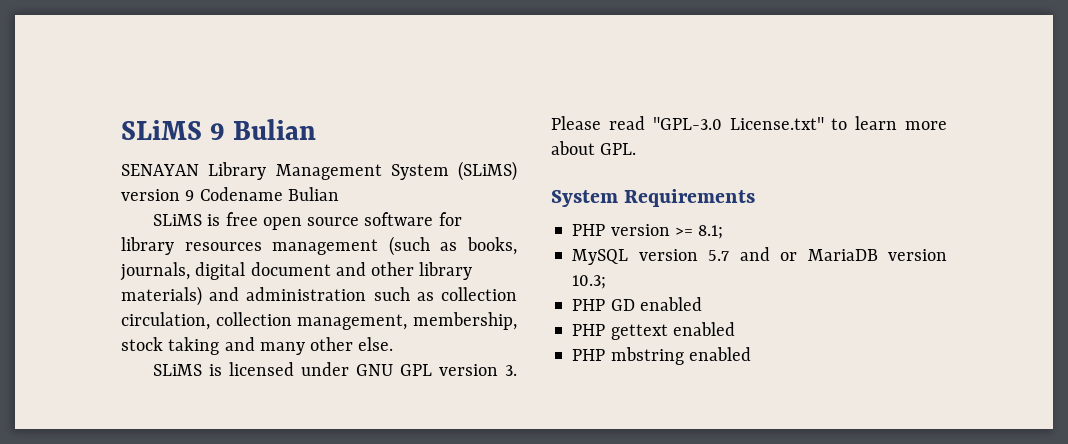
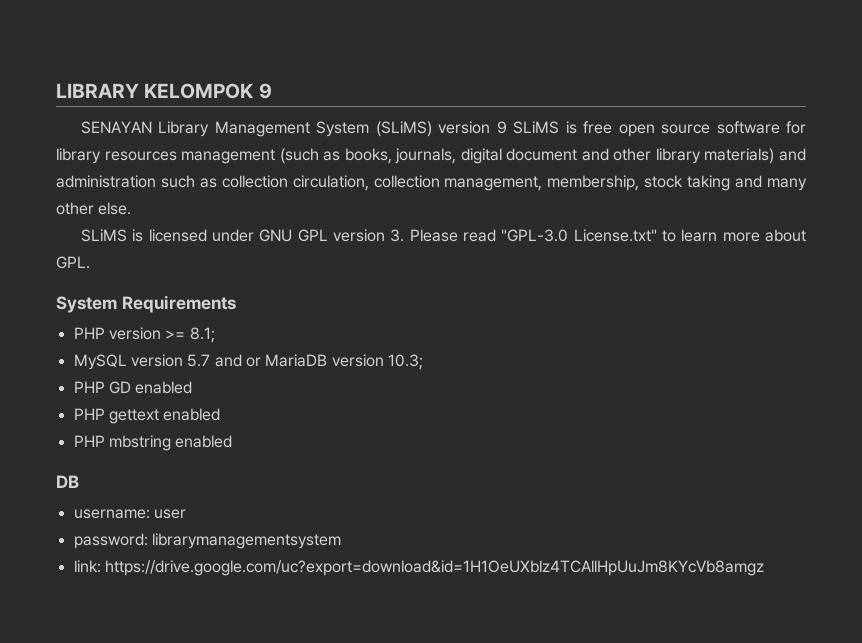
[121,119,317,140] SLiMS 9 Bulian -> [56,83,272,99] LIBRARY KELOMPOK 9
[199,187,339,201] Codename Bulian // -> (507, 127) none
(751, 354) none -> [56,475,79,488] [73,509,186,519] [73,533,341,549] [73,560,764,576] // DB // username: user // password: librarymanagementsystem // link: https://drive.google.com/uc?export=download&id=1H1OeUXblz4TCAllHpUuJm8KYcVb8amgz

